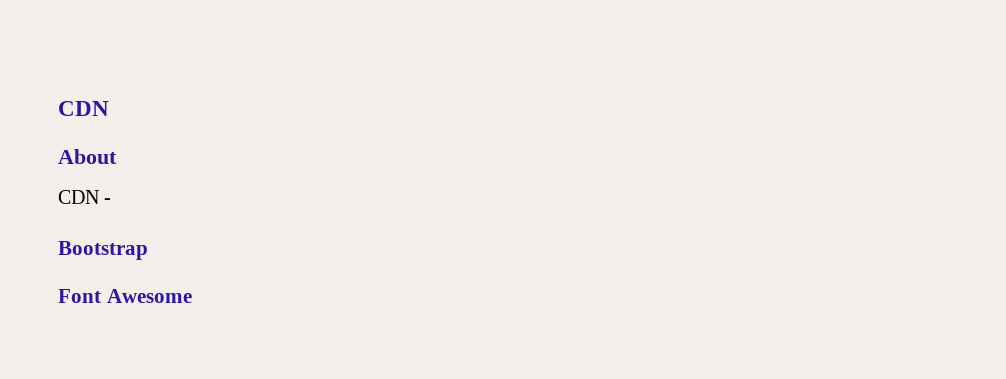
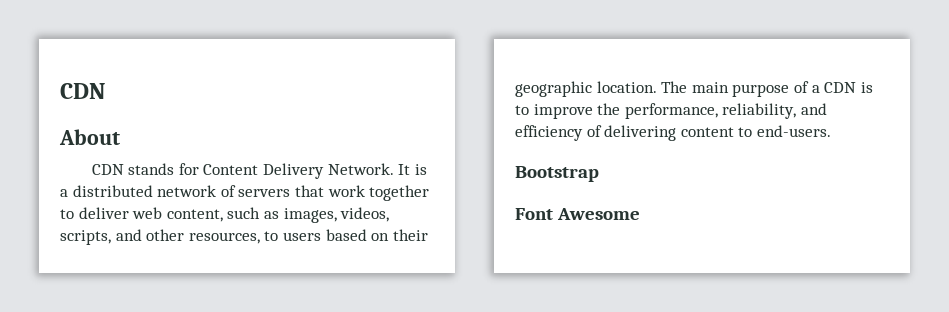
[104,198,112,204] - -> [128,163,427,179] [60,185,430,201] [60,207,390,223] [60,229,428,245] [515,81,873,97] [515,103,827,119] [515,125,831,141] stands for Content Delivery Network. It is a distributed network of servers that work together to deliver web content, such as images, videos, scripts, and other resources, to users based on their geographic location. The main purpose of a CDN is to improve the performance, reliability, and efficiency of delivering content to end-users.

